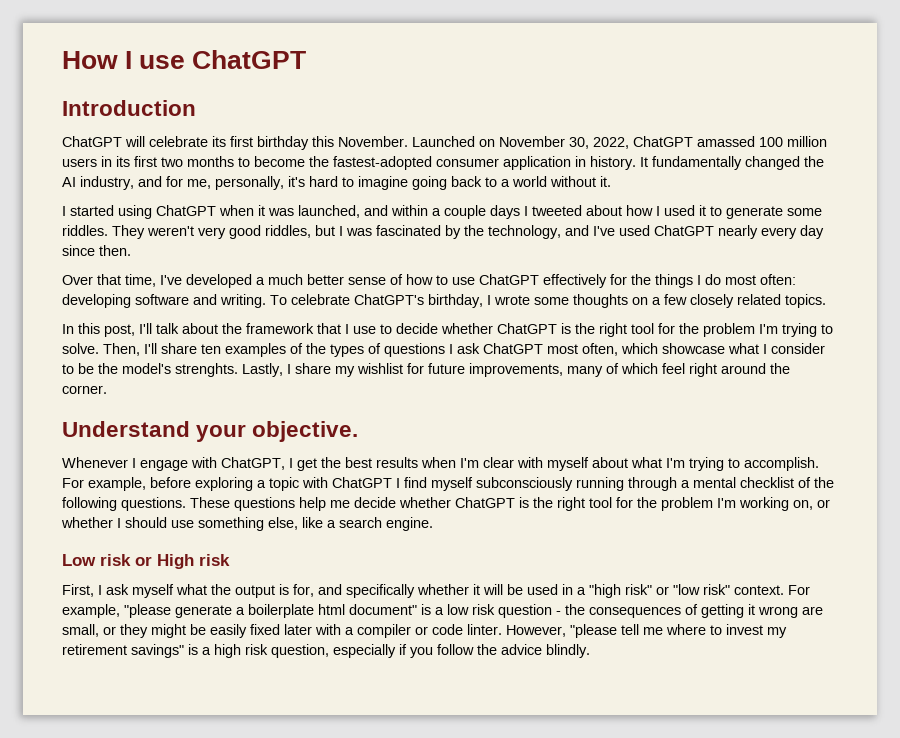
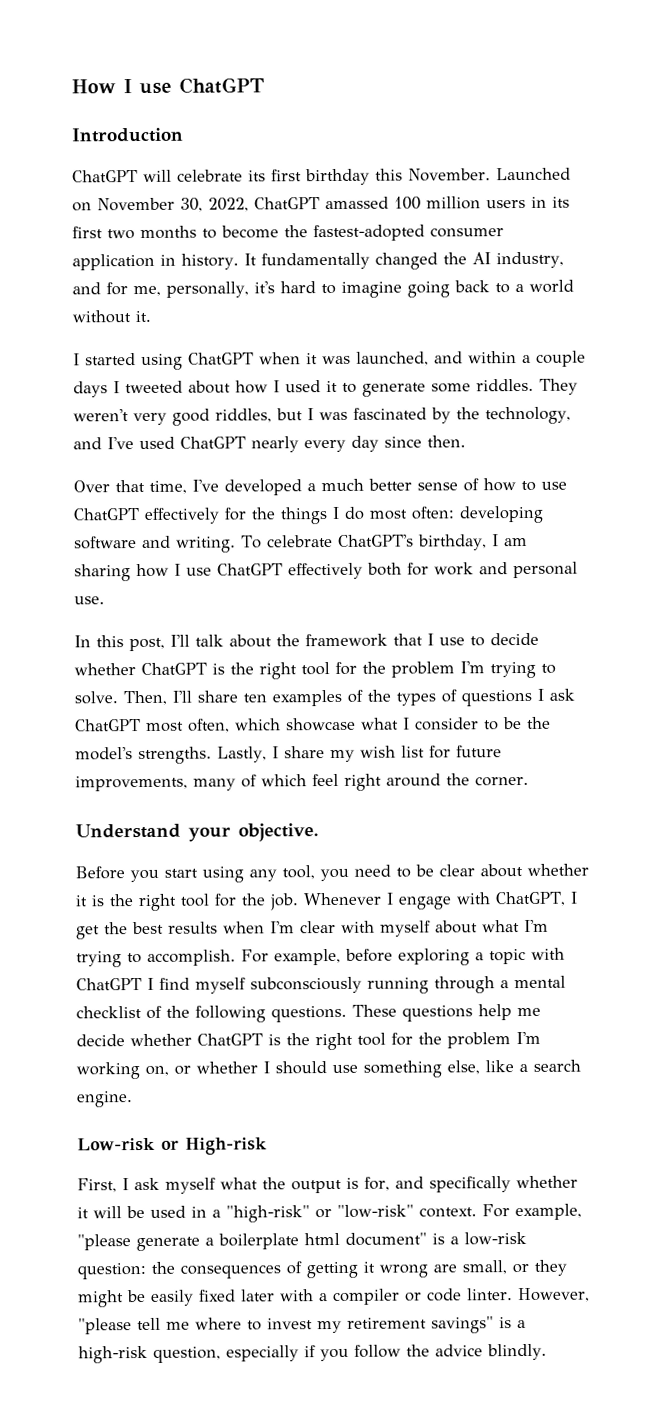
[494,294,826,308] wrote some thoughts on a few closely related topics. -> [503,537,528,547] [74,561,578,582] [74,596,105,605] am sharing how I use ChatGPT effectively both for work and personal use.
[175,363,238,377] strenghts. -> [138,746,212,765] strengths.
[357,363,403,374] wishlist -> [359,745,425,758] wish list
(359, 431) none -> [75,863,589,883] [75,893,299,912] Before you start using any tool, you need to be clear about whether it is the right tool for the job.
[62,554,230,569] Low risk or High risk -> [77,1137,267,1155] Low-risk or High-risk
[589,584,730,598] "high risk" or "low risk" -> [226,1204,414,1223] "high-risk" or "low-risk"
[447,604,561,618] low risk question - -> [464,1231,527,1246] [77,1262,146,1280] low-risk question:
[214,644,268,658] high risk -> [78,1345,148,1364] high-risk

